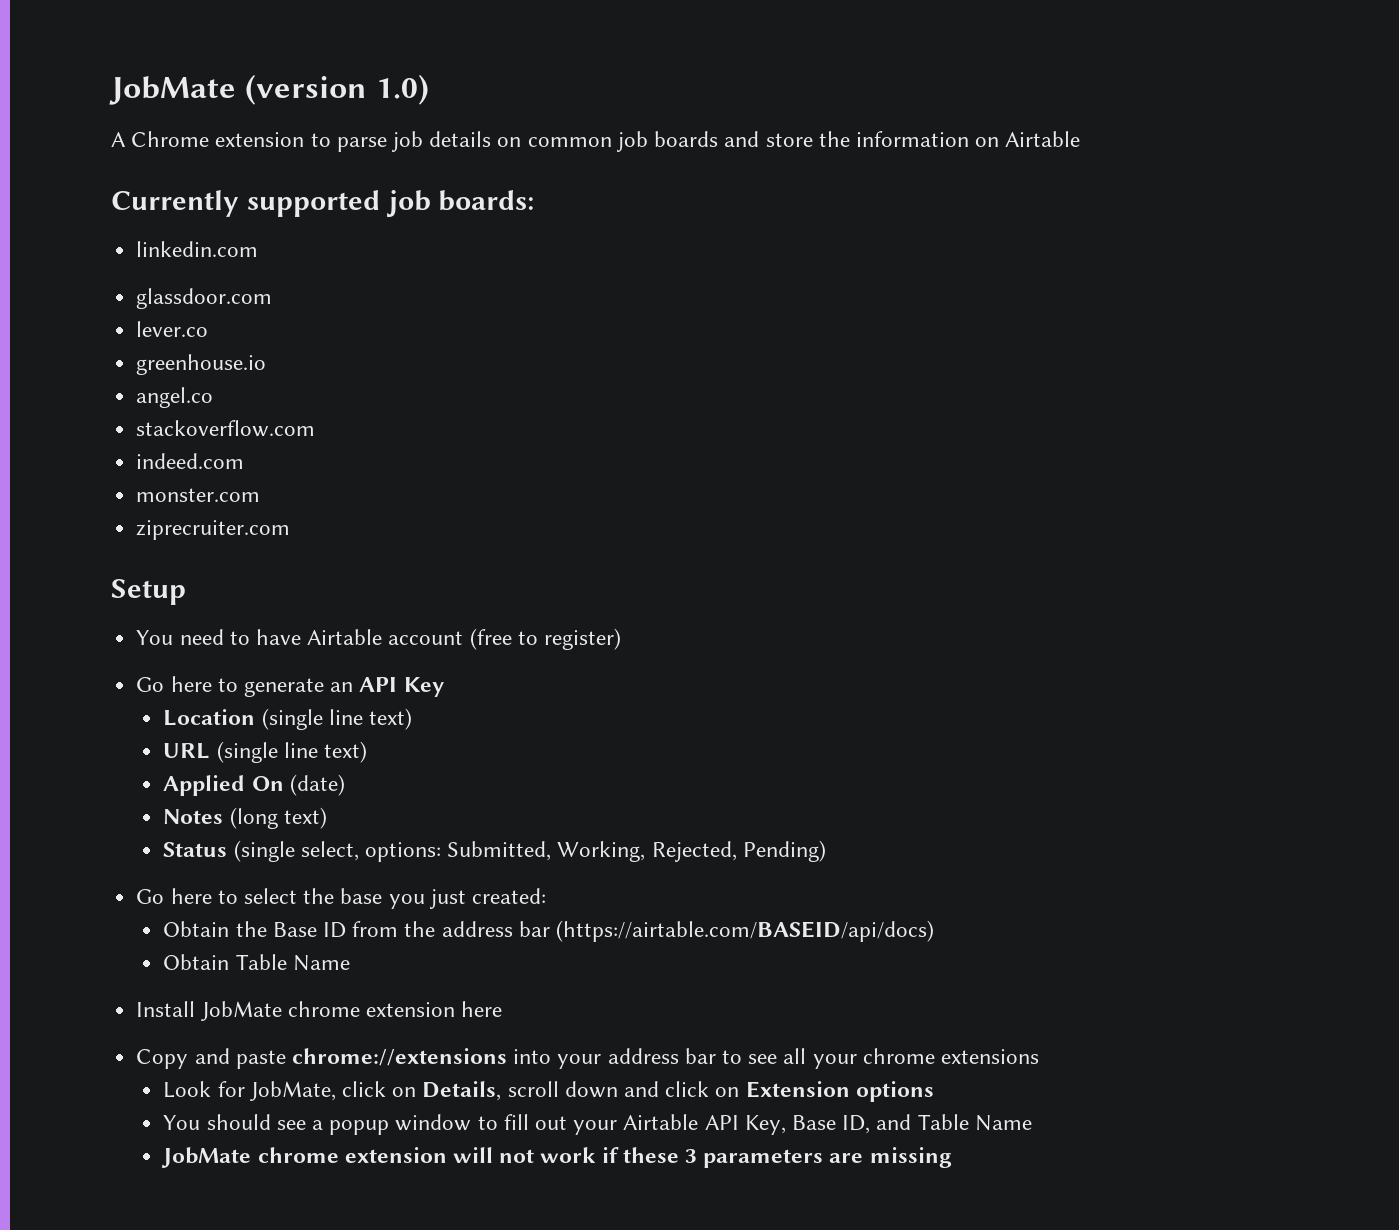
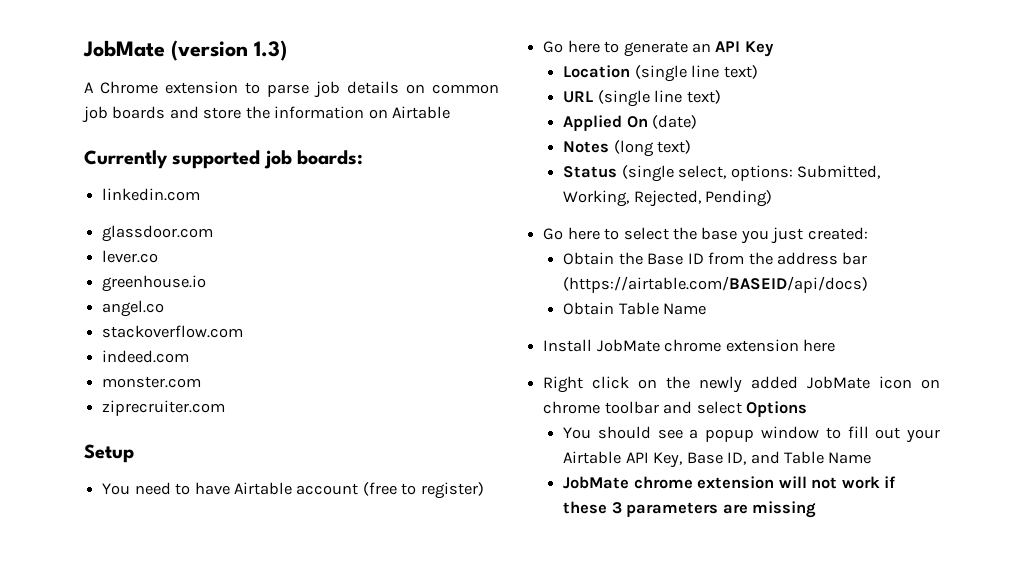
[375,75,429,105] 1.0) -> [254,40,287,61] 1.3)
[136,1048,1040,1069] [163,1081,934,1102] Copy and paste chrome://extensions into your address bar to see all your chrome extensions // Look for JobMate, click on Details, scroll down and click on Extension options -> [543,376,940,393] [543,401,807,417] Right click on the newly added JobMate icon on chrome toolbar and select Options

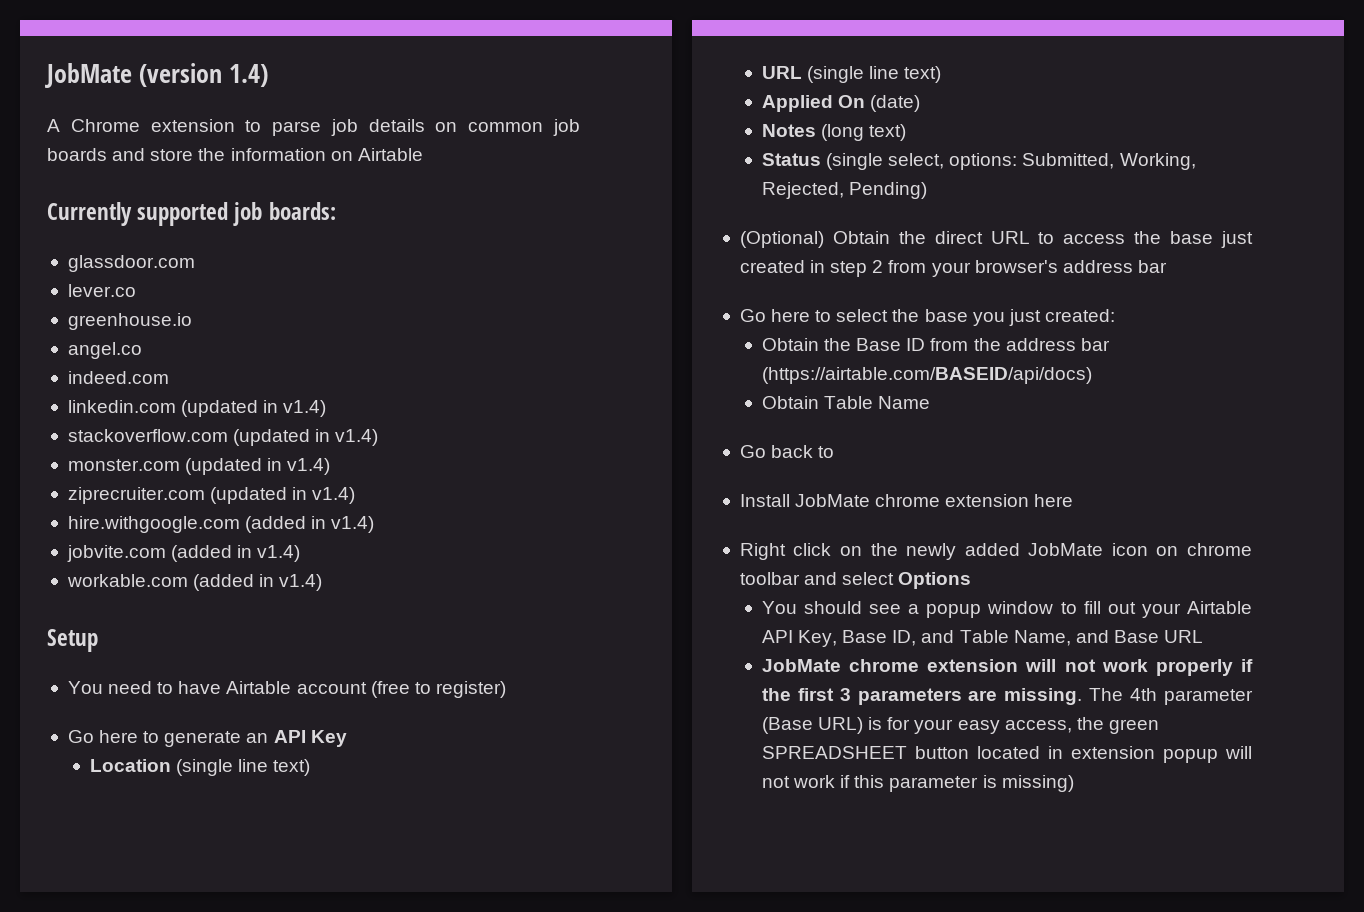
[254,40,287,61] 1.3) -> [229,64,269,87] 1.4)
[102,188,201,201] // linkedin.com -> (336, 211) none
[102,325,244,338] // stackoverflow.com -> (142, 350) none
[102,376,202,388] [102,400,226,416] monster.com // ziprecruiter.com -> [67,400,327,417] [67,429,379,446] [67,458,331,475] [67,487,356,504] [67,516,375,533] [66,545,301,562] [66,574,323,591] linkedin.com (updated in v1.4) // stackoverflow.com (updated in v1.4) // monster.com (updated in v1.4) // ziprecruiter.com (updated in v1.4) // hire.withgoogle.com (added in v1.4) // jobvite.com (added in v1.4) // workable.com (added in v1.4)
(773, 198) none -> [739,231,1253,248] [739,260,1167,277] // (Optional) Obtain the direct URL to access the base just created in step 2 from your browser's address bar
(707, 309) none -> [739,445,835,458] // Go back to
[828,452,872,464] Name -> [1013,630,1204,646] Name, and Base URL
[883,476,896,488] [563,501,817,518] if these 3 parameters are missing -> [1155,659,1253,676] [761,688,1253,705] [761,717,1159,734] [761,746,1252,763] [761,775,1074,792] properly if the first 3 parameters are missing. The 4th parameter (Base URL) is for your easy access, the green SPREADSHEET button located in extension popup will not work if this parameter is missing)

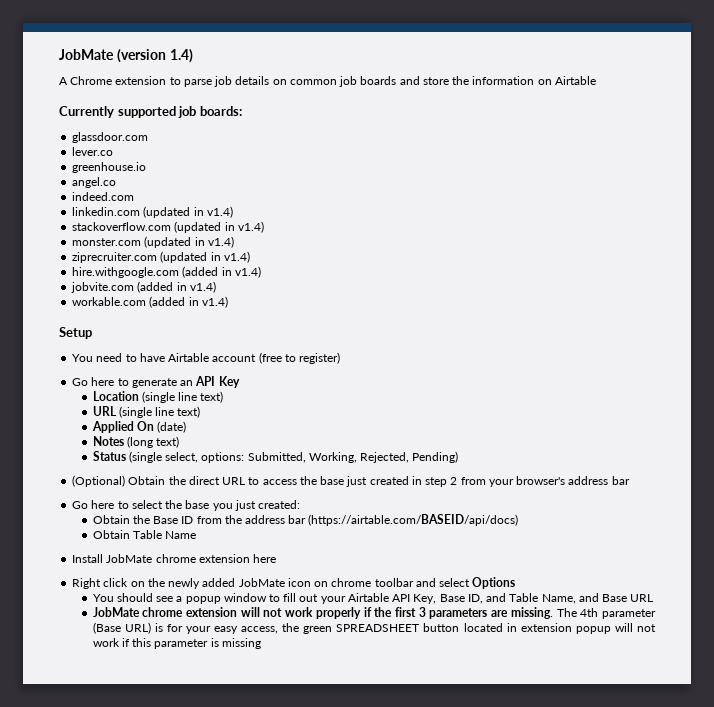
[739,445,835,458] // Go back to -> (197, 535) none
[1001,775,1074,792] missing) -> [221,638,261,649] missing

